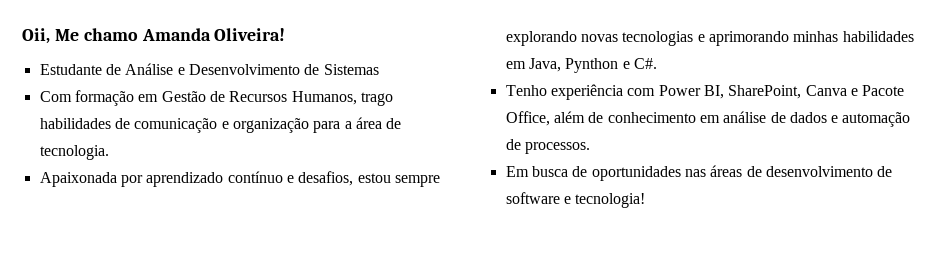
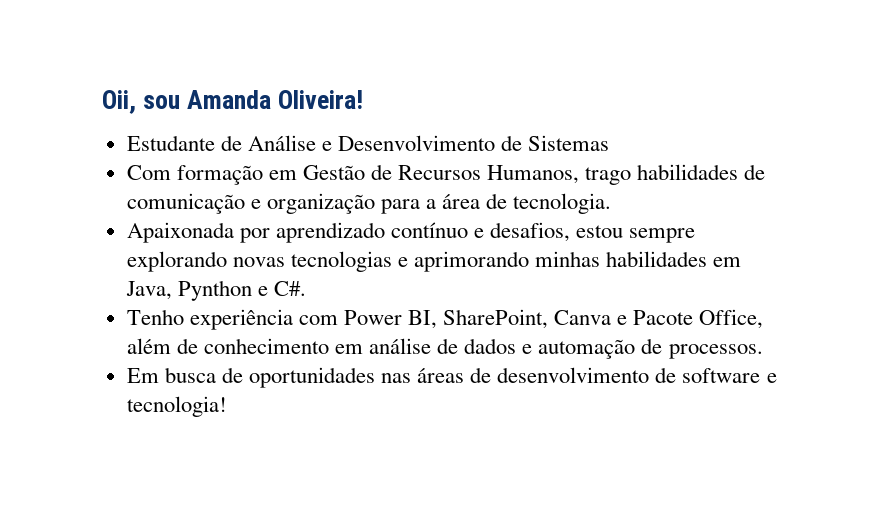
[54,28,138,41] Me chamo -> [143,95,181,109] sou

